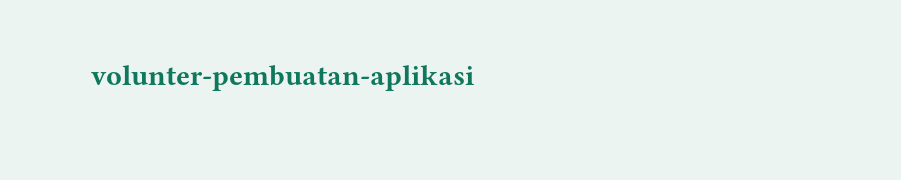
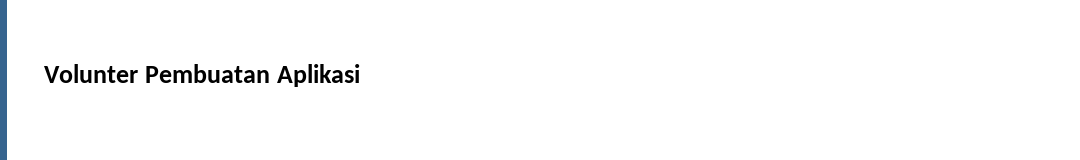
[91,65,474,91] volunter-pembuatan-aplikasi -> [44,64,361,87] Volunter Pembuatan Aplikasi

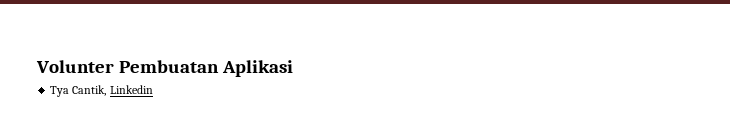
(361, 75) none -> [50,85,153,97] // Tya Cantik, Linkedin

